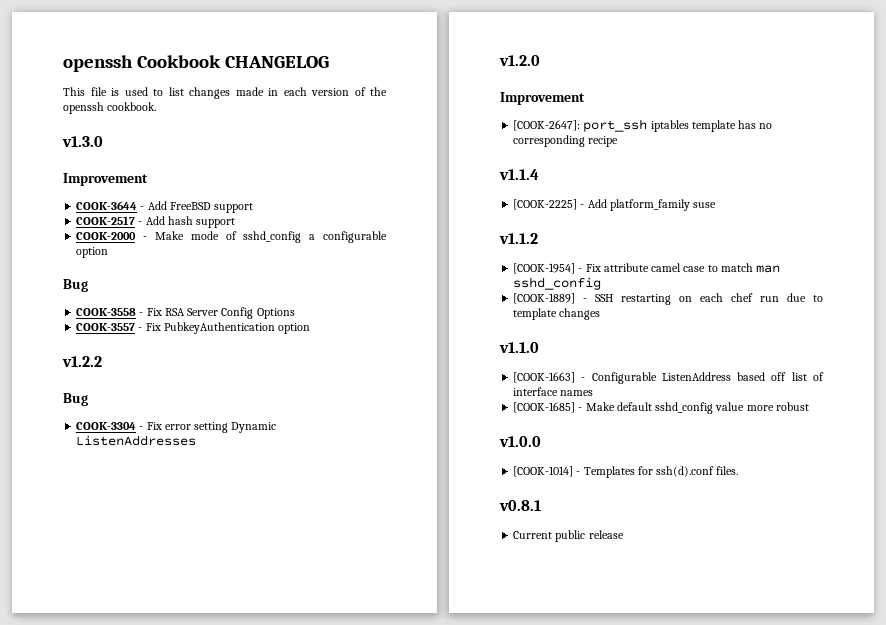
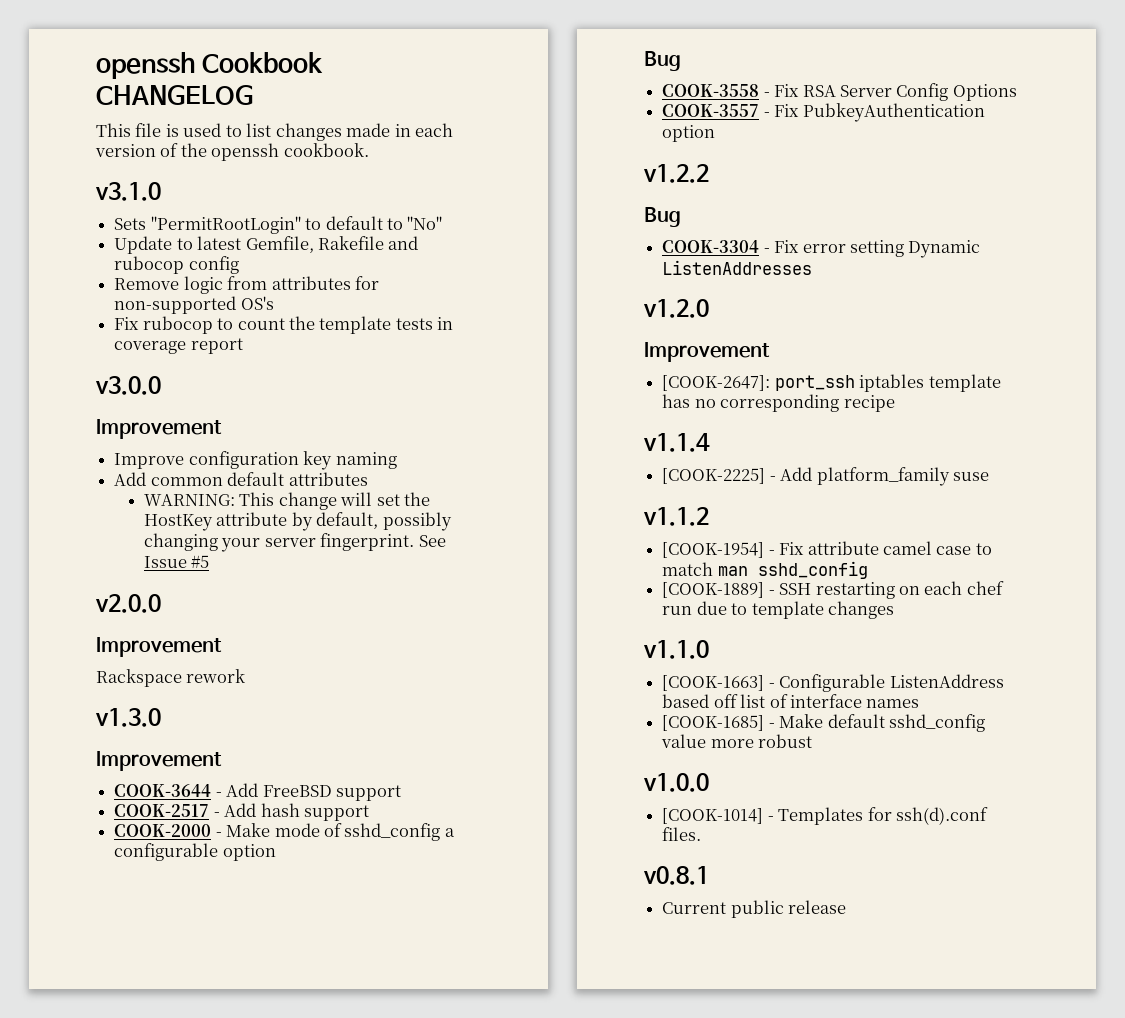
(157, 106) none -> [95,182,161,201] [114,216,443,234] [114,236,419,254] [114,256,239,274] [114,276,379,294] [114,296,274,314] [114,316,454,334] [114,338,243,354] [95,376,161,395] [96,419,222,439] [114,451,397,470] [114,472,368,486] [143,492,431,510] [143,512,452,531] [143,533,446,552] [143,555,210,568] [95,594,161,613] [96,637,222,657] [96,669,246,687] // v3.1.0 // Sets "PermitRootLogin" to default to "No" // Update to latest Gemfile, Rakefile and rubocop config // Remove logic from attributes for non-supported OS's // Fix rubocop to count the template tests in coverage report // v3.0.0 // Improvement // Improve configuration key naming // Add common default attributes // WARNING: This change will set the HostKey attribute by default, possibly changing your server fingerprint. See Issue #5 // v2.0.0 // Improvement // Rackspace rework

